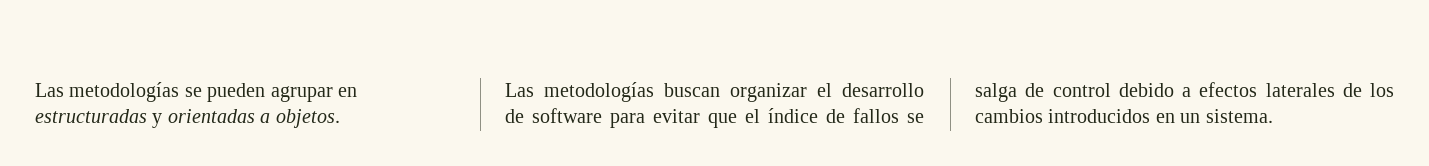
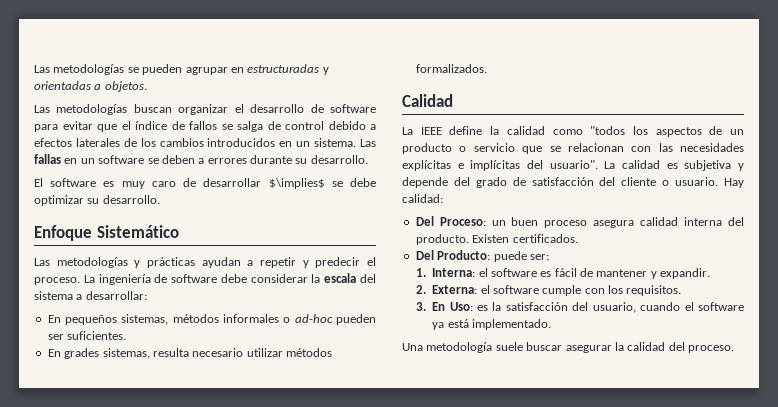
(1273, 116) none -> [360,139,377,147] [34,154,368,164] [34,178,377,189] [34,195,160,206] [34,225,179,241] [34,257,377,268] [34,273,376,285] [34,291,147,300] [47,314,376,325] [47,331,127,340] [47,348,332,359] [415,64,487,73] [402,94,453,107] [402,126,744,137] [402,143,744,154] [402,160,744,171] [402,177,744,188] [402,194,443,203] [415,216,744,228] [415,234,578,245] [415,250,549,262] [415,268,711,279] [415,285,682,296] [415,302,744,313] [432,319,551,330] [402,342,734,353] Las fallas en un software se deben a errores durante su desarrollo. // El software es muy caro de desarrollar $\implies$ se debe optimizar su desarrollo. // Enfoque Sistemático // Las metodologías y prácticas ayudan a repetir y predecir el proceso. La ingeniería de software debe considerar la escala del sistema a desarrollar: // En pequeños sistemas, métodos informales o ad-hoc pueden ser suficientes. // En grades sistemas, resulta necesario utilizar métodos formalizados. // Calidad // La IEEE define la calidad como "todos los aspectos de un producto o servicio que se relacionan con las necesidades explícitas e implícitas del usuario". La calidad es subjetiva y depende del grado de satisfacción del cliente o usuario. Hay calidad: // Del Proceso: un buen proceso asegura calidad interna del producto. Existen certificados. // Del Producto: puede ser: // 1. Interna: el software es fácil de mantener y expandir. // 2. Externa: el software cumple con los requisitos. // 3. En Uso: es la satisfacción del usuario, cuando el software ya está implementado. // Una metodología suele buscar asegurar la calidad del proceso.

